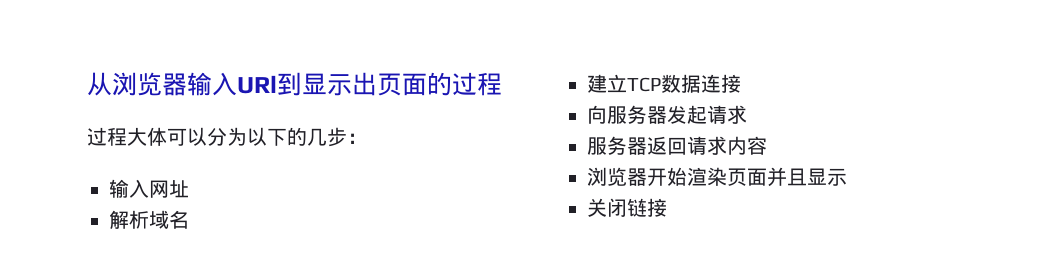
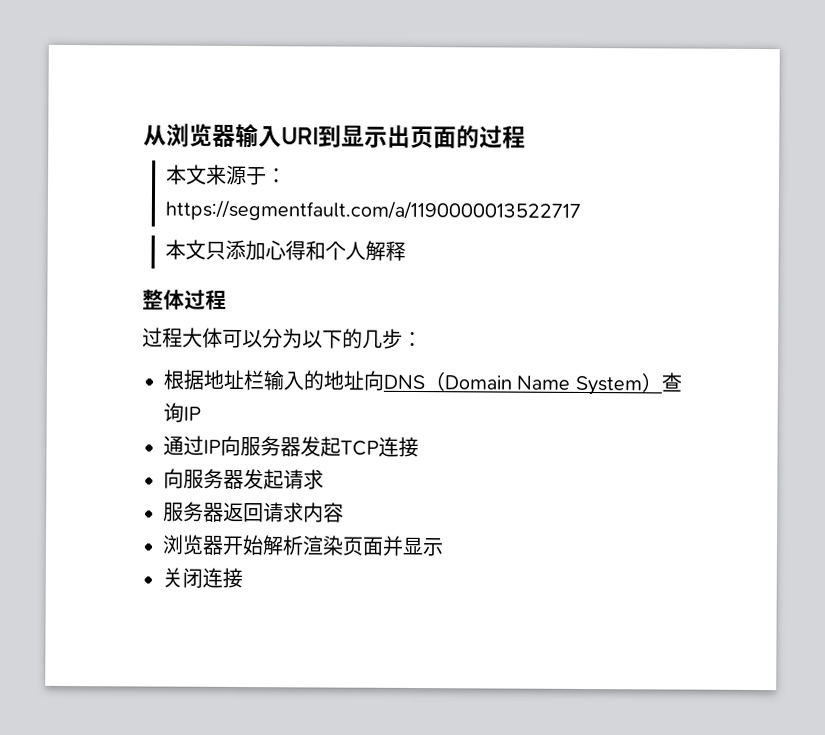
(502, 84) none -> [166,164,288,186] [165,199,582,222] [165,239,407,261] [142,289,227,310] // 本文来源于：https://segmentfault.com/a/1190000013522717 // 本文只添加心得和个人解释 // 整体过程
[109,179,189,198] [109,210,189,229] [587,74,701,93] 输入网址 // 解析域名 // 建立TCP数据 -> [163,369,682,396] [163,402,201,423] [163,435,379,457] 根据地址栏输入的地址向DNS（Domain Name System）查询IP // 通过IP向服务器发起TCP
(687, 176) none -> [262,535,304,556] 解析
[787,168,807,186] 且 -> (404, 545) none
[627,198,647,217] 链 -> [202,567,223,588] 连

